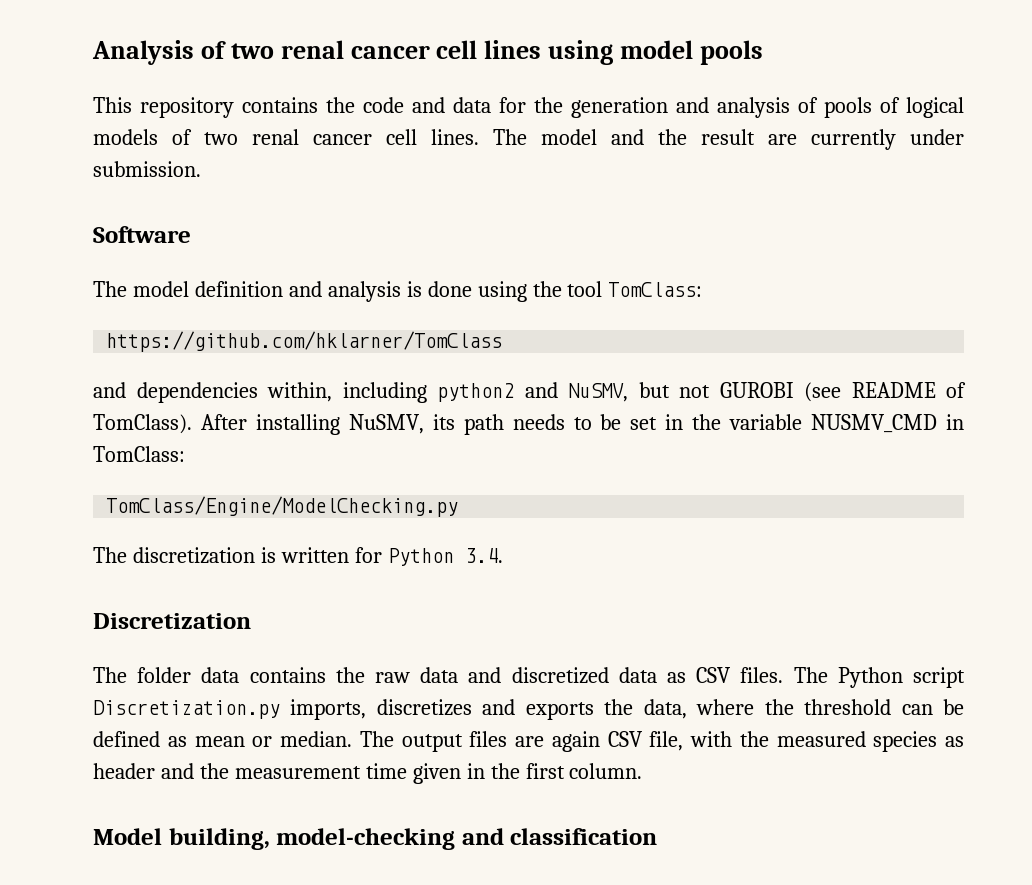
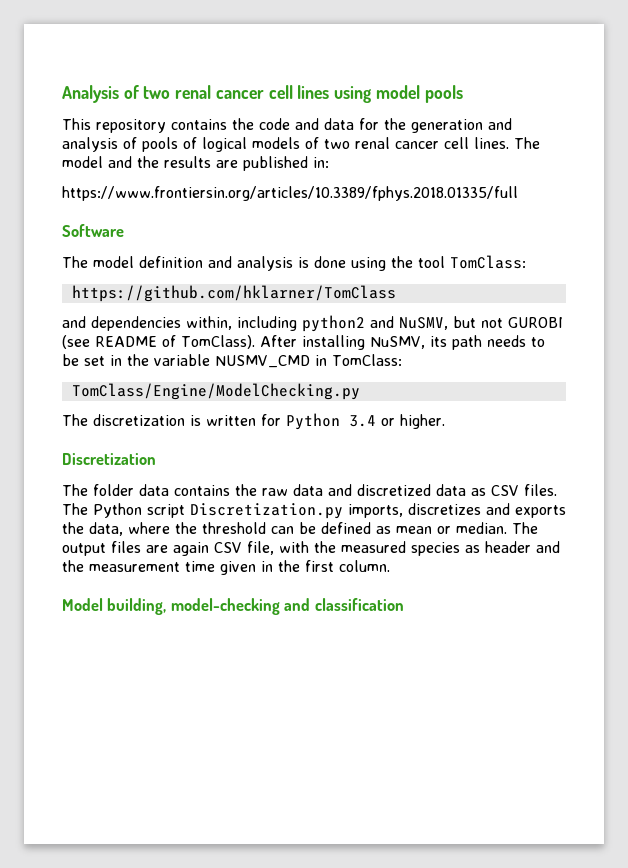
[701,129,964,150] [93,161,201,177] result are currently under submission. -> [164,156,329,171] [62,186,518,201] results are published in: // https://www.frontiersin.org/articles/10.3389/fphys.2018.01335/full
[464,548,503,563] 3.4. -> [349,414,445,429] 3.4 or higher.

